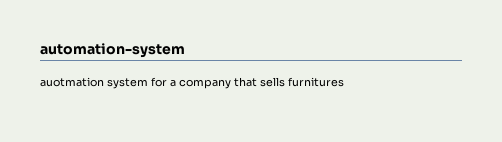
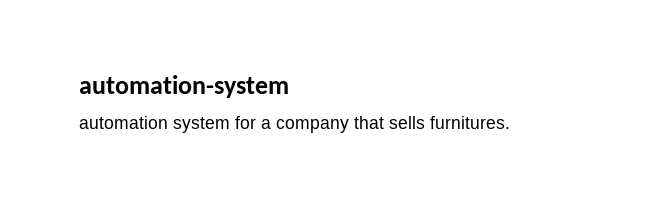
[40,77,104,87] auotmation -> [79,116,168,129] automation
[288,77,344,87] furnitures -> [430,116,510,129] furnitures.

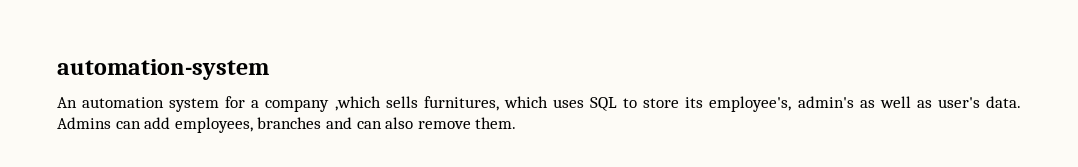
(289, 86) none -> [57,97,77,108] An
[354,116,510,129] that sells furnitures. -> [334,96,1021,112] [57,117,517,133] ,which sells furnitures, which uses SQL to store its employee's, admin's as well as user's data. Admins can add employees, branches and can also remove them.

